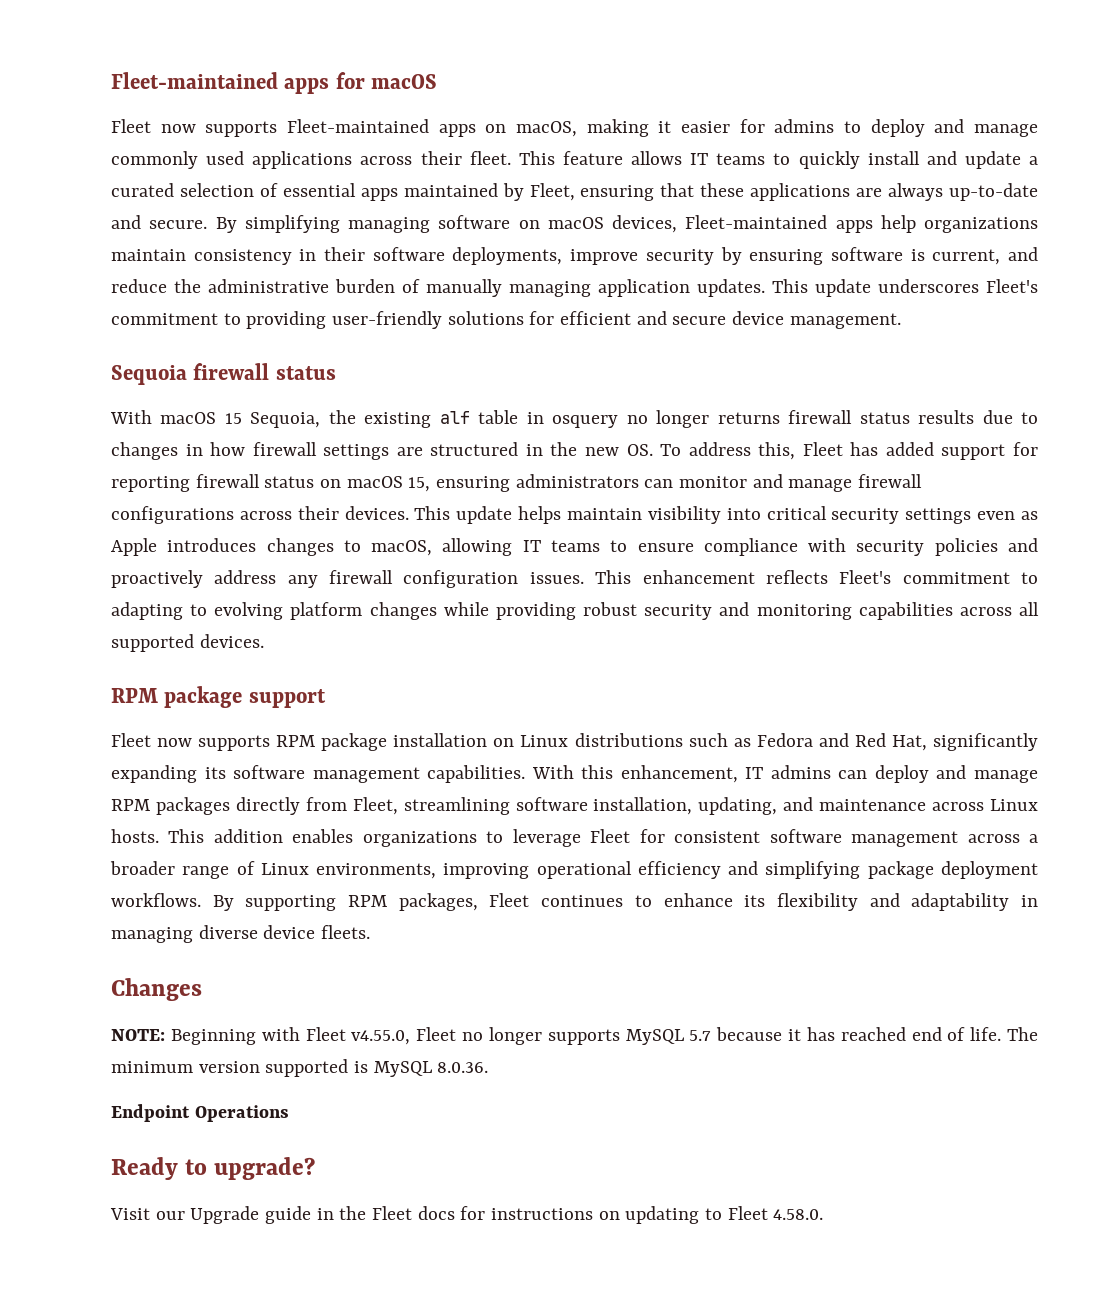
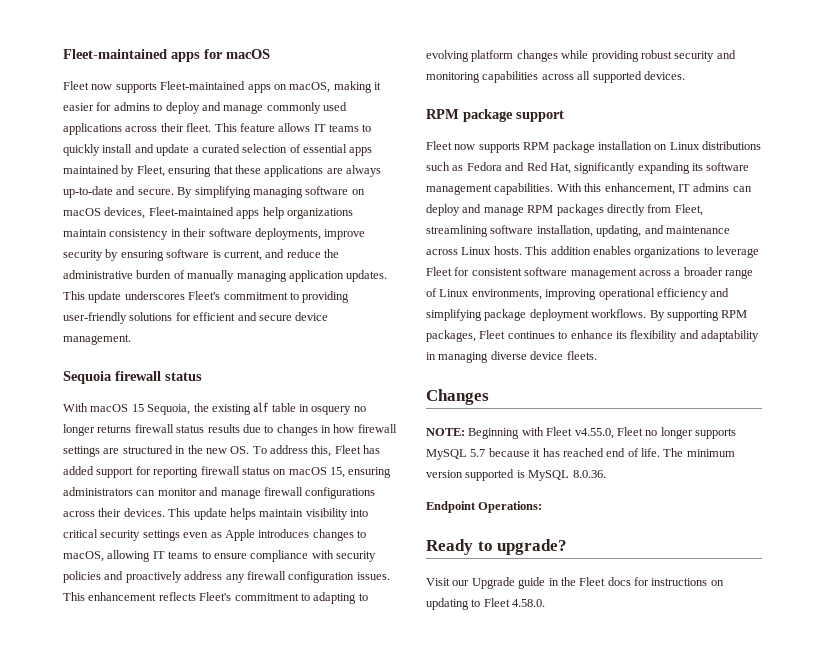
[194,1105,289,1122] Operations -> [478,501,543,513] Operations:

